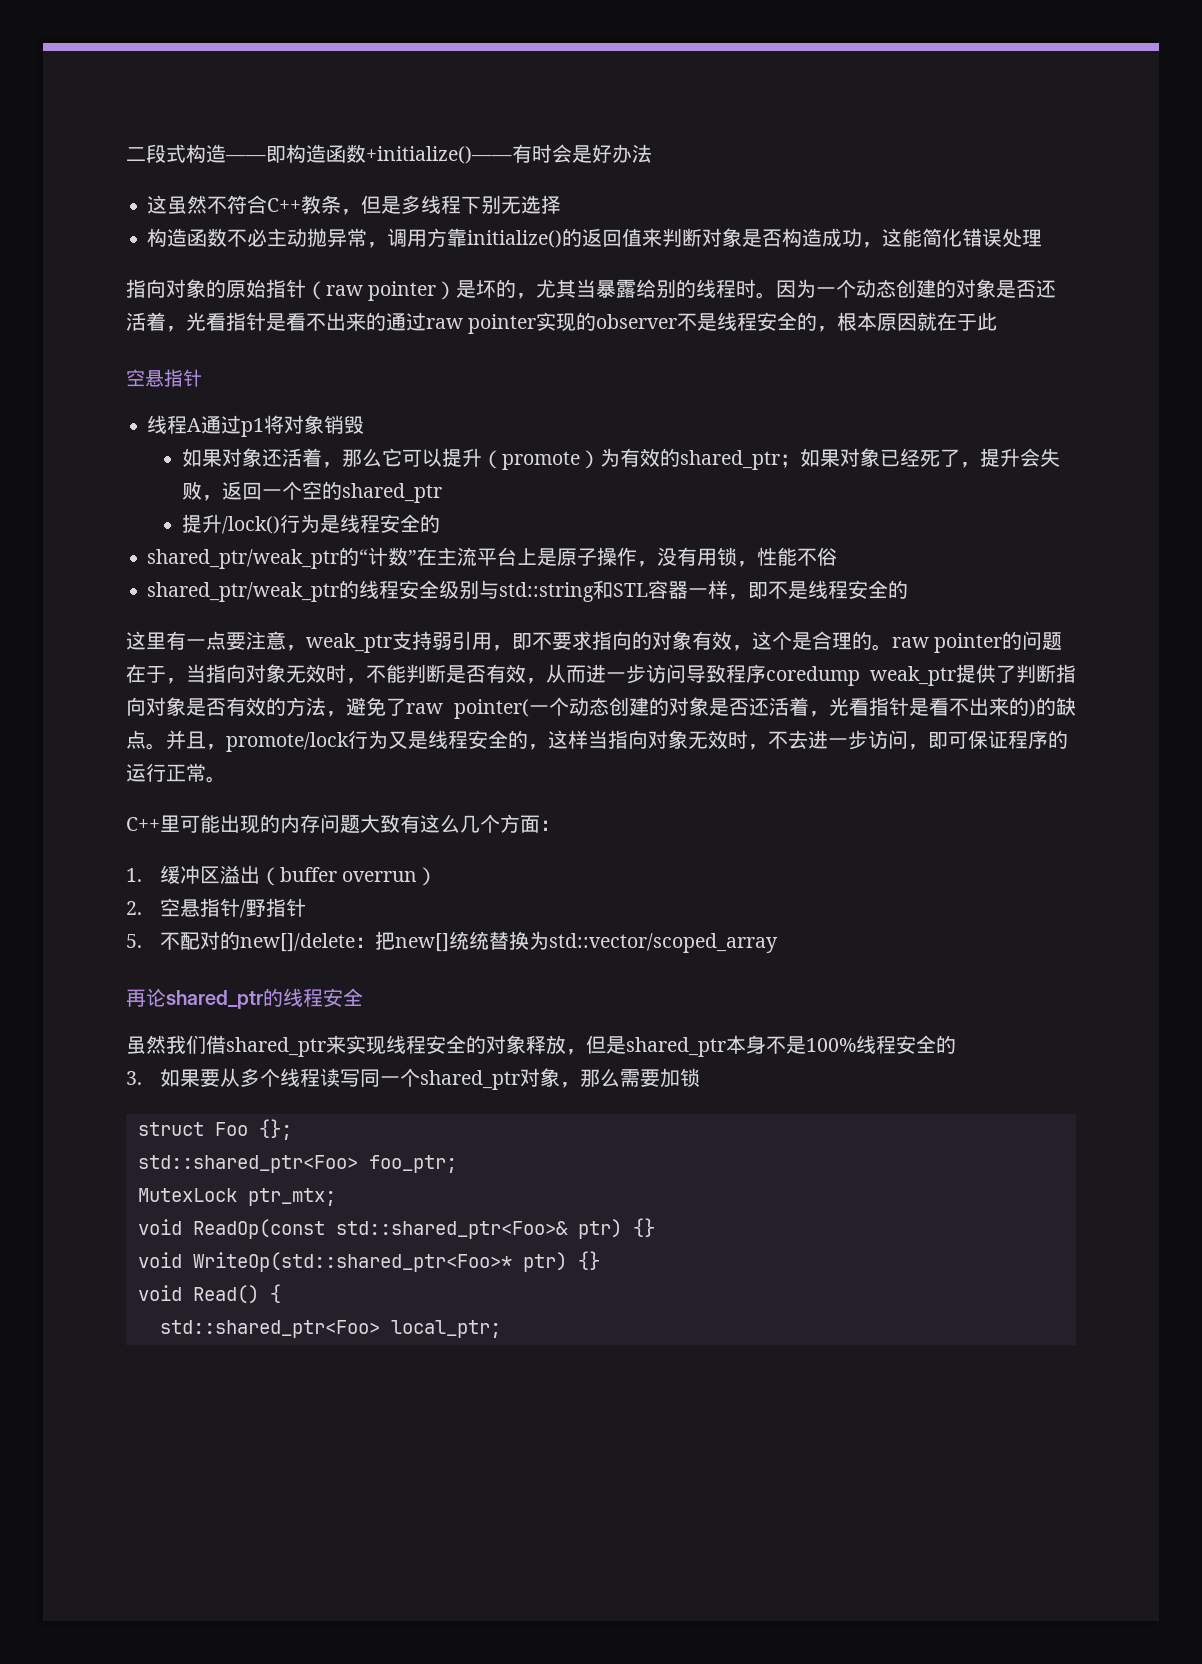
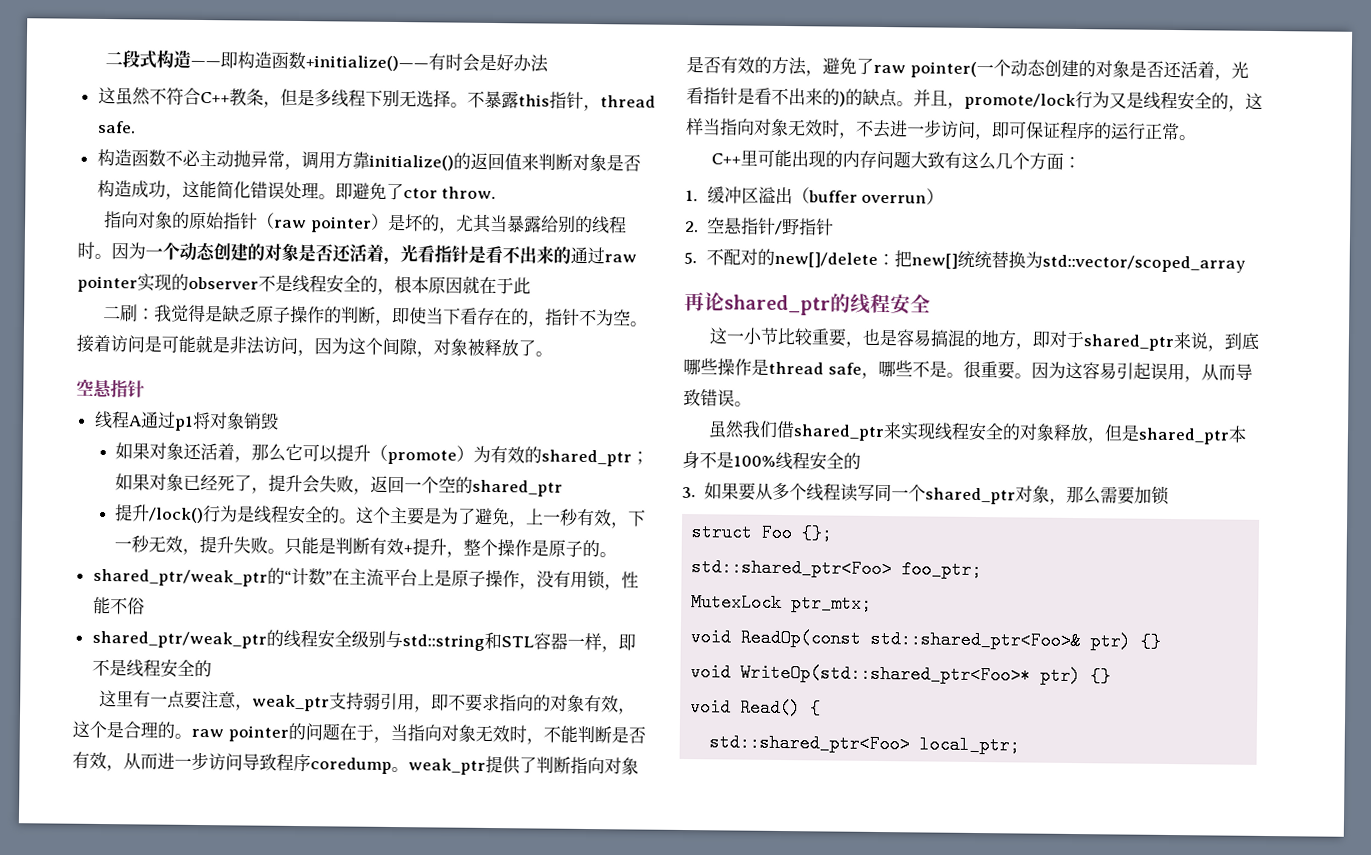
(562, 204) none -> [449,90,656,112] [97,120,136,134] 。不暴露this指针，thread safe.
(1043, 238) none -> [317,182,497,201] 。即避免了ctor throw.
(998, 321) none -> [102,304,648,328] [76,334,553,358] // 二刷：我觉得是缺乏原子操作的判断，即使当下看存在的，指针不为空。接着访问是可能就是非法访问，因为这个间隙，对象被释放了。
(440, 523) none -> [338,506,647,529] [114,535,618,558] 。这个主要是为了避免，上一秒有效，下一秒无效，提升失败。只能是判断有效+提升，整个操作是原子的。
(860, 676) none -> [391,766,409,773] 。
(363, 997) none -> [708,327,1260,352] [683,358,1253,383] [683,388,752,407] // 这一小节比较重要，也是容易搞混的地方，即对于shared_ptr来说，到底哪些操作是thread safe，哪些不是。很重要。因为这容易引起误用，从而导致错误。

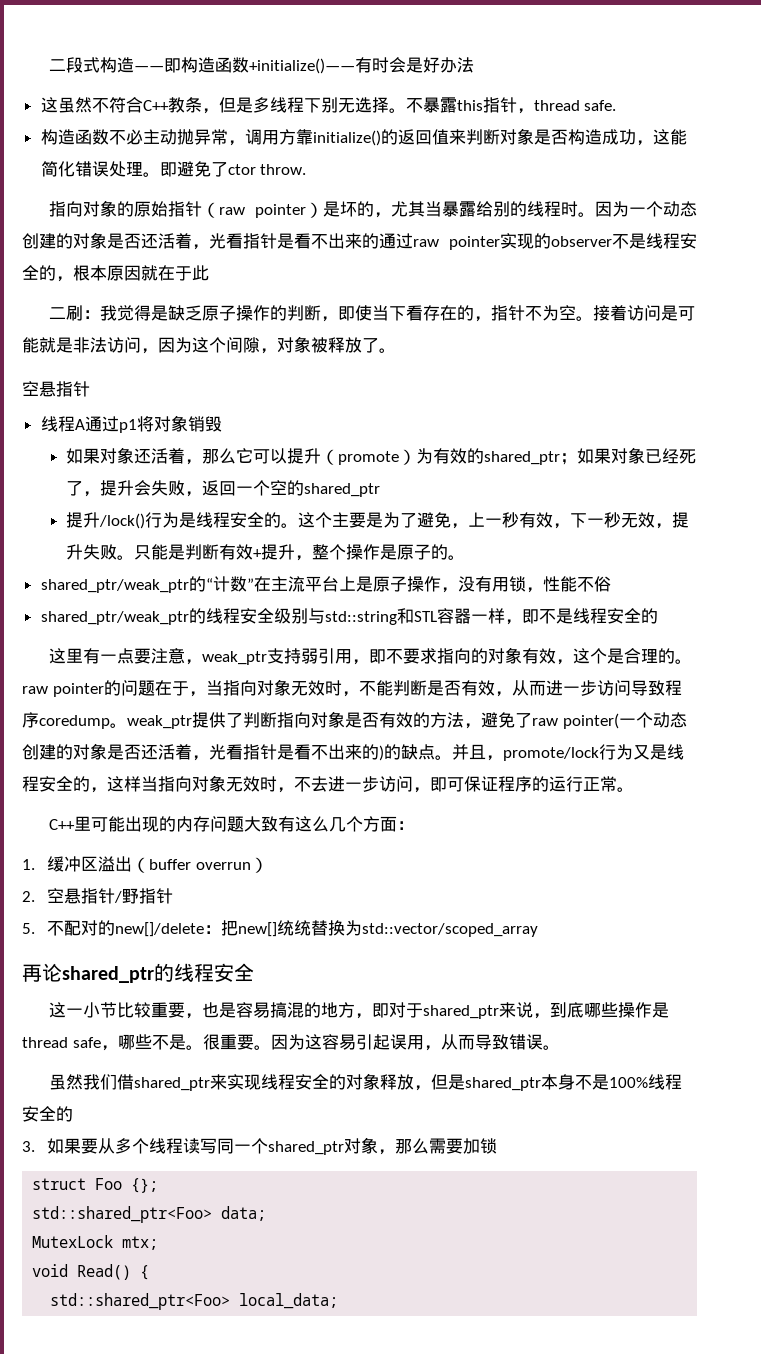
[901,560,983,580] foo_ptr; -> [221,1206,267,1221] data;
[791,594,873,613] [690,628,1162,651] [690,663,1112,686] ptr_mtx; // void ReadOp(const std::shared_ptr<Foo>& ptr) {} // void WriteOp(std::shared_ptr<Foo>* ptr) {} -> [122,1236,159,1250] mtx;
[919,735,1021,755] local_ptr; -> [239,1293,339,1309] local_data;

